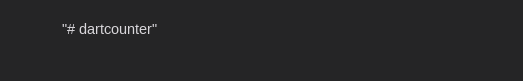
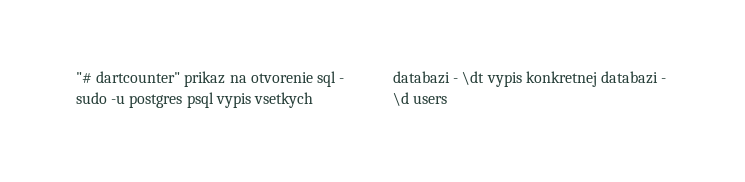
(157, 28) none -> [184,71,345,87] [76,92,313,108] [393,71,667,87] [393,92,448,106] prikaz na otvorenie sql - sudo -u postgres psql vypis vsetkych databazi - \dt vypis konkretnej databazi - \d users

